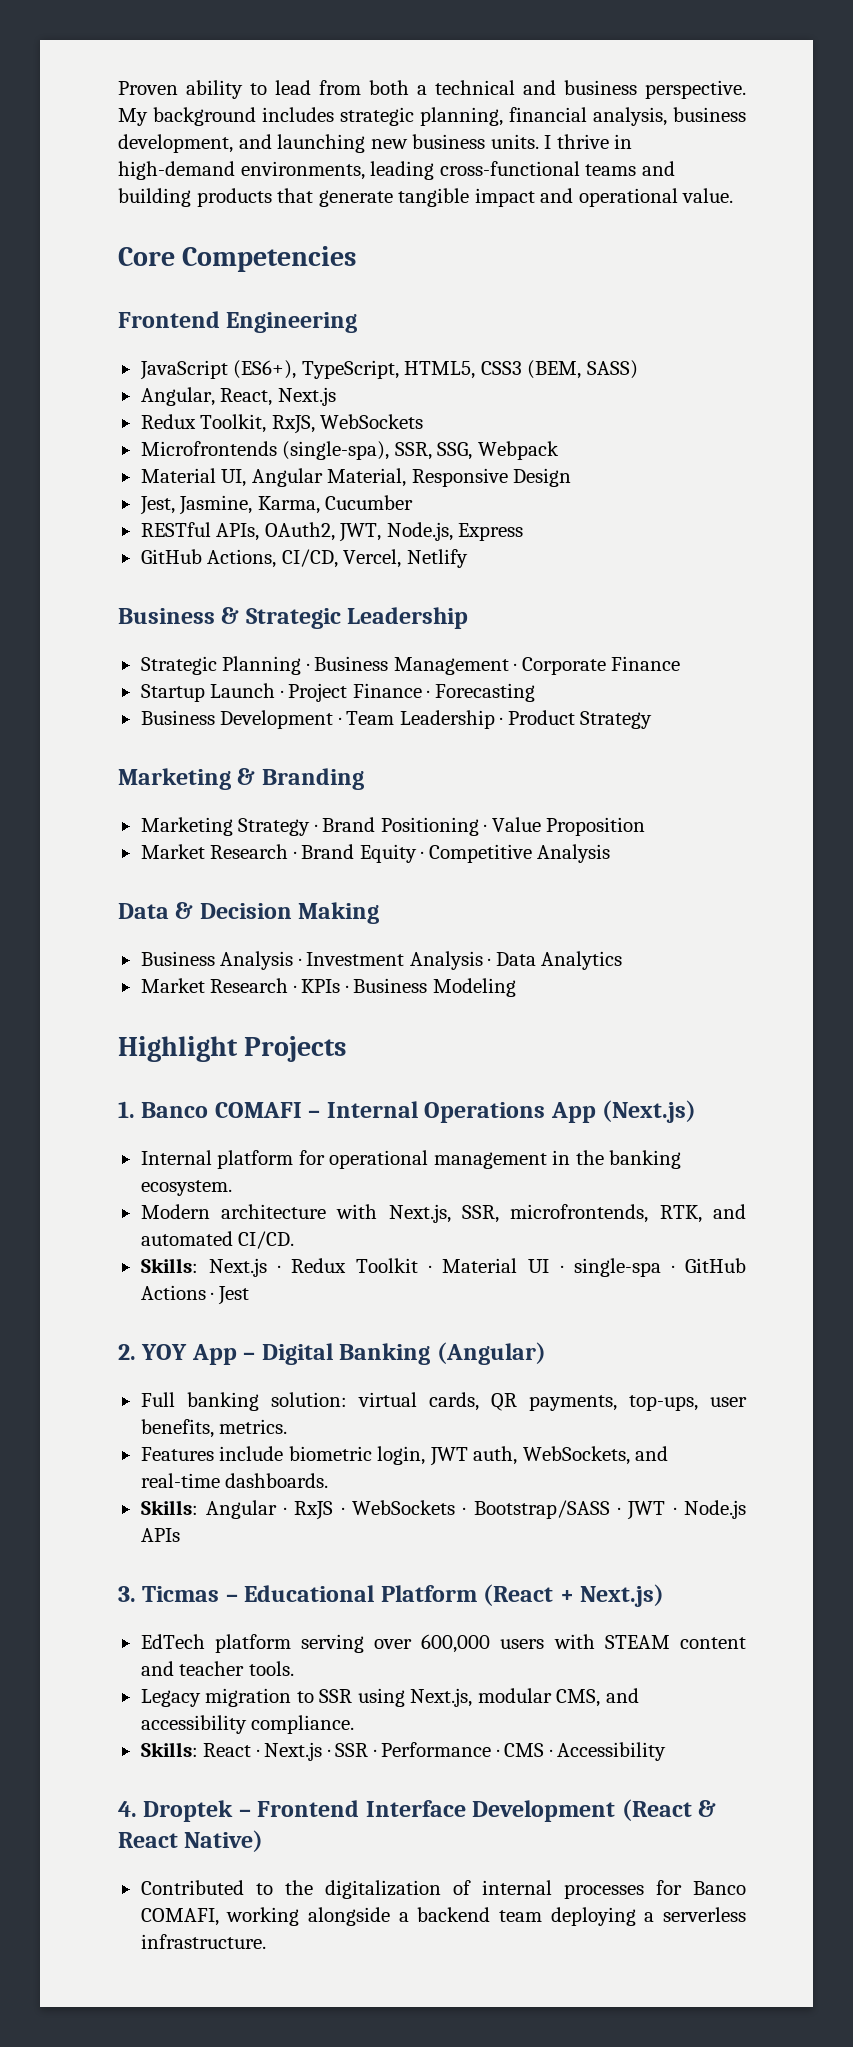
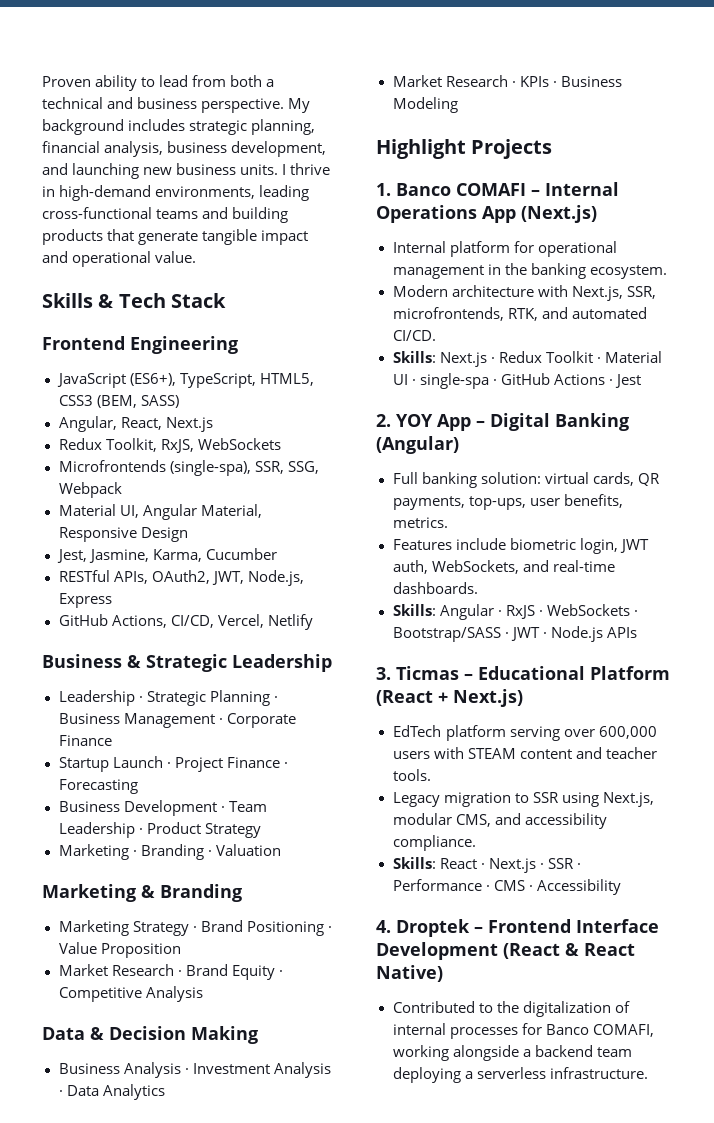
[118,246,357,272] Core Competencies -> [42,293,227,308] Skills & Tech Stack
(469, 618) none -> [58,690,143,706] Leadership ·
(653, 720) none -> [58,844,281,860] // Marketing · Branding · Valuation

